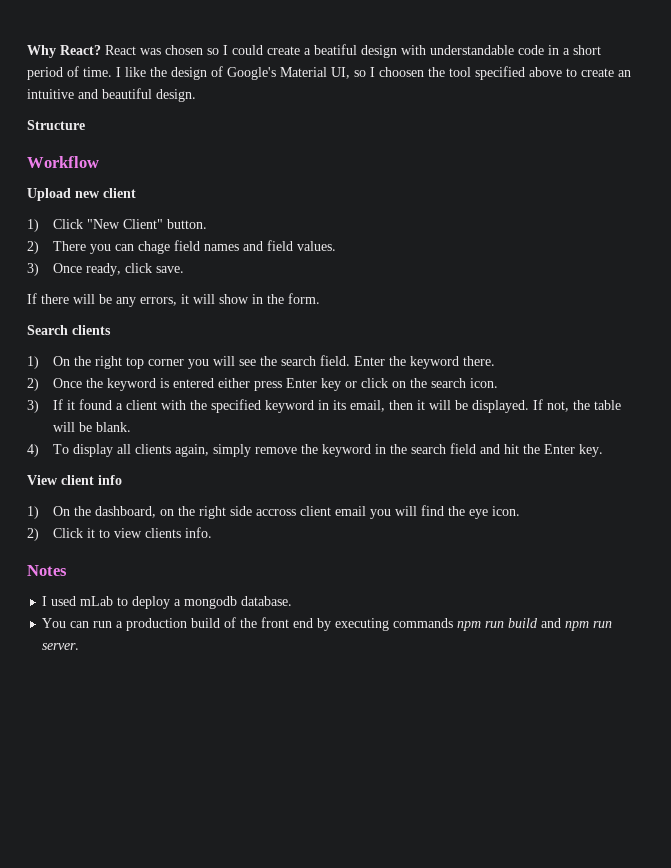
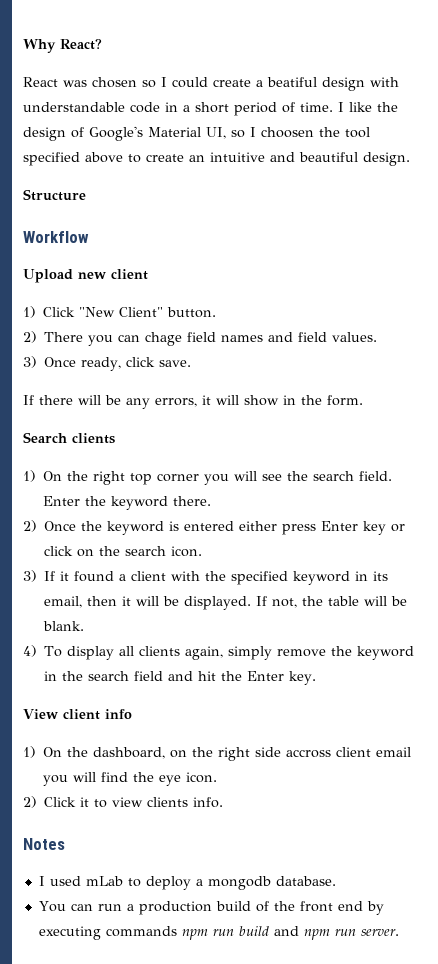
(101, 50) none -> (102, 44) //

